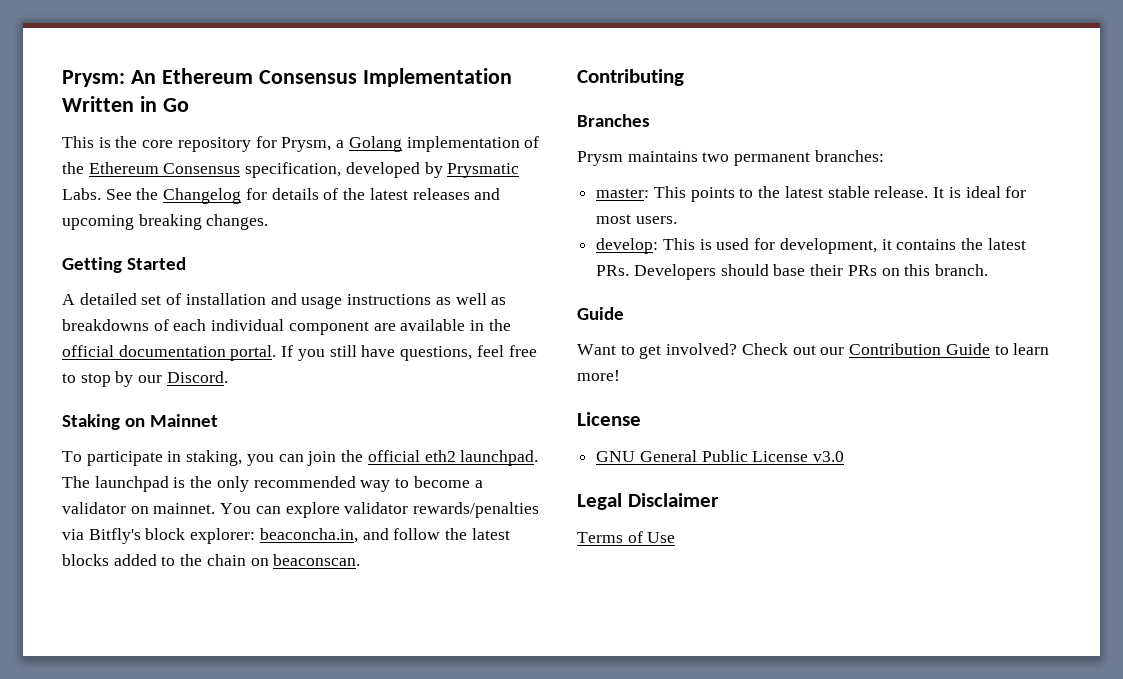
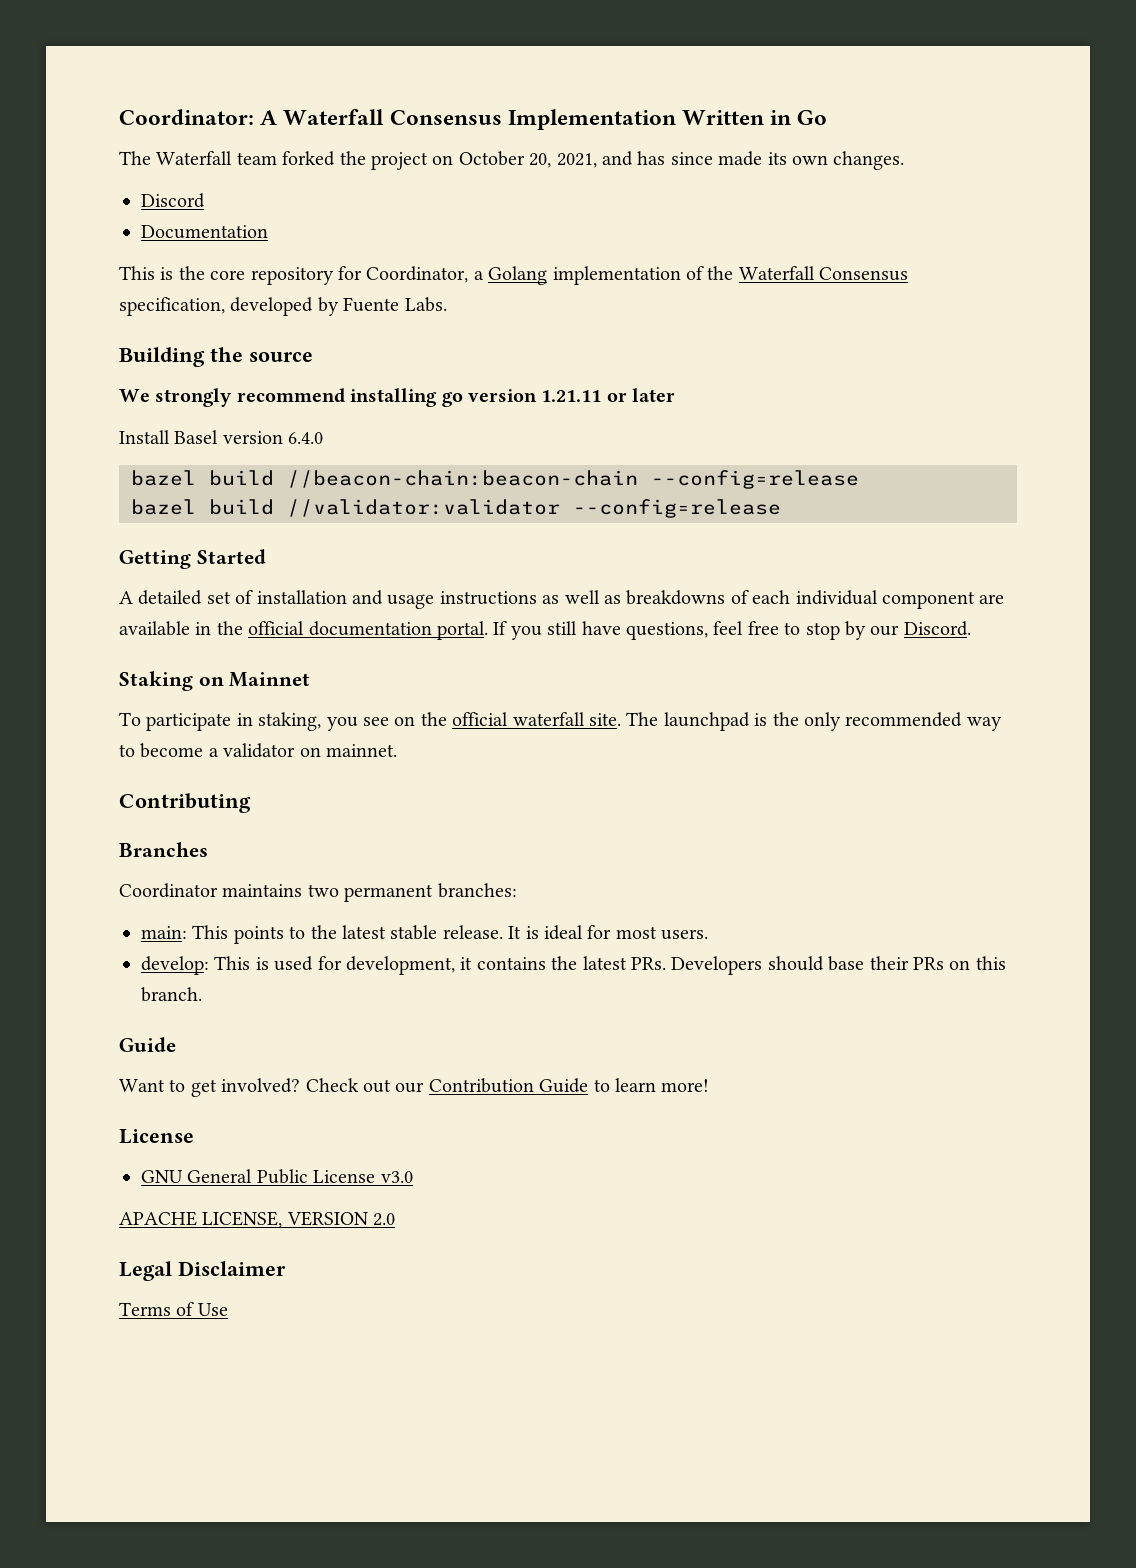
[62,68,253,87] Prysm: An Ethereum -> [119,109,385,125] Coordinator: A Waterfall
(189, 105) none -> [119,151,905,170] [141,193,205,208] [141,225,268,239] // The Waterfall team forked the project on October 20, 2021, and has since made its own changes. // Discord // Documentation
[281,137,332,152] Prysm, -> [366,266,469,283] Coordinator,
[88,162,159,174] Ethereum -> [738,266,815,280] Waterfall
[447,163,520,178] Prysmatic -> [343,297,400,312] Fuente
[105,188,501,204] [62,214,269,230] See the Changelog for details of the latest releases and upcoming breaking changes. -> [119,347,313,367] [119,388,676,407] [119,430,324,444] [131,470,859,489] [131,499,781,518] // Building the source // We strongly recommend installing go version 1.21.11 or later // Install Basel version 6.4.0 // bazel build //beacon-chain:beacon-chain --config=release // bazel build //validator:validator --config=release
[278,450,539,466] can join the official eth2 launchpad. -> [363,712,621,726] see on the official waterfall site.
[220,502,540,518] [62,528,510,544] [62,554,361,566] You can explore validator rewards/penalties via Bitfly's block explorer: beaconcha.in, and follow the latest blocks added to the chain on beaconscan. -> (397, 750) none
[577,151,623,166] Prysm -> [119,883,218,898] Coordinator
[596,188,650,198] master: -> [141,926,187,939] main:
(845, 456) none -> [119,1211,396,1228] // APACHE LICENSE, VERSION 2.0

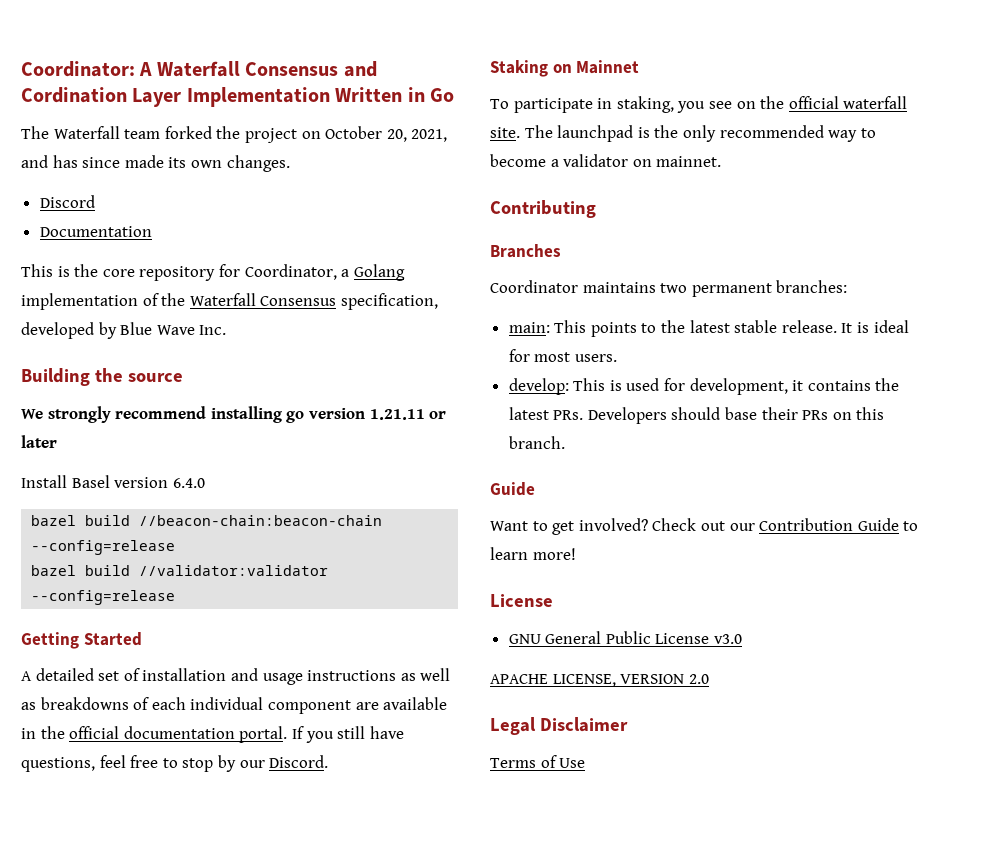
(502, 117) none -> [343,61,377,77] [21,87,182,107] and Cordination Layer
[343,297,447,312] Fuente Labs. -> [120,322,227,335] Blue Wave Inc.

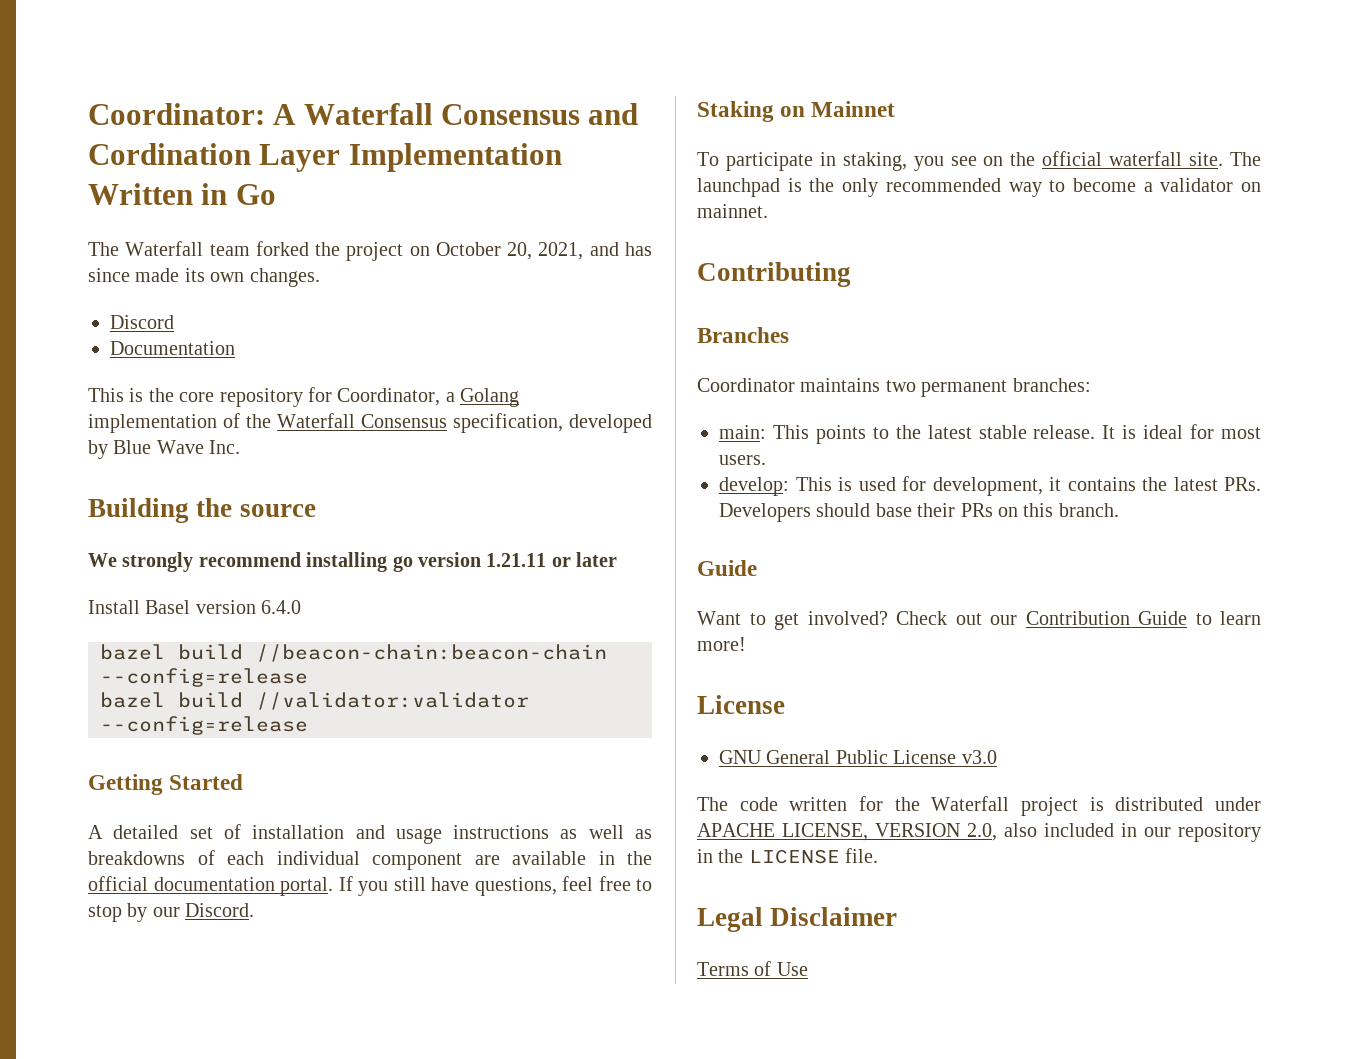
[490,674,709,687] APACHE LICENSE, VERSION 2.0 -> [697,796,1261,816] [697,823,1261,842] [697,848,879,864] The code written for the Waterfall project is distributed under APACHE LICENSE, VERSION 2.0, also included in our repository in the LICENSE file.

